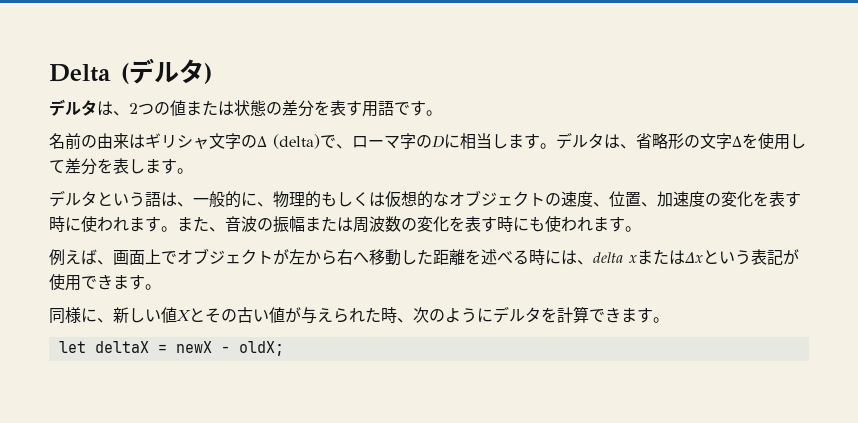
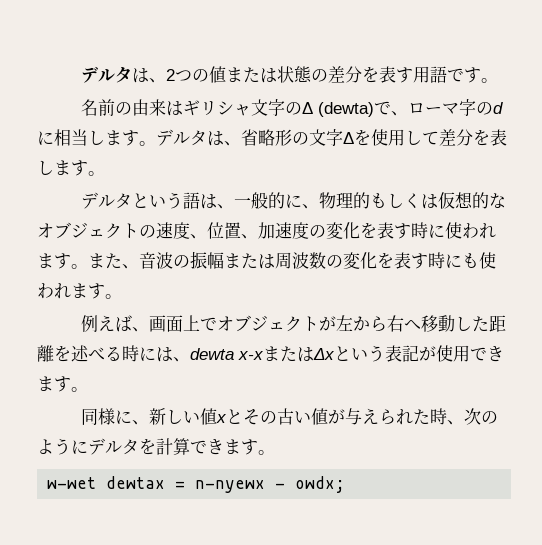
[49,58,212,84] Delta (デルタ) // -> (80, 74) none
[273,134,320,149] (delta) -> [317,102,374,117] (dewta)
[432,135,444,148] D -> [492,102,503,114] d
[593,252,637,263] delta x -> [190,348,263,360] dewta x-x
[176,310,191,321] X -> [215,414,226,423] x
[58,341,284,356] let deltaX = newX - oldX; -> [47,476,346,493] w-wet dewtax = n-nyewx - owdx;

